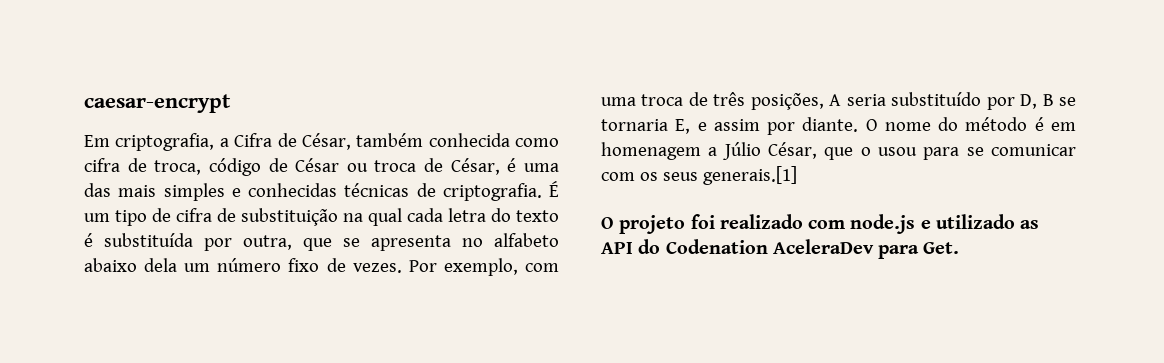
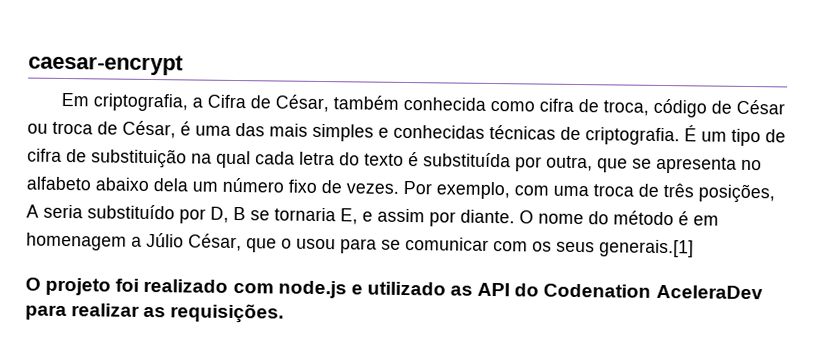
[923,242,960,254] Get. -> [71,303,285,324] realizar as requisições.

